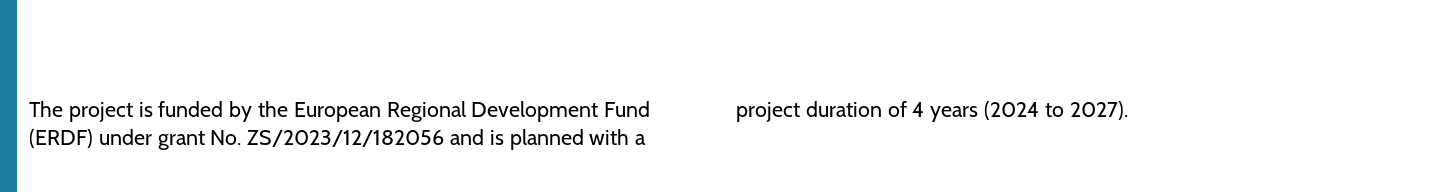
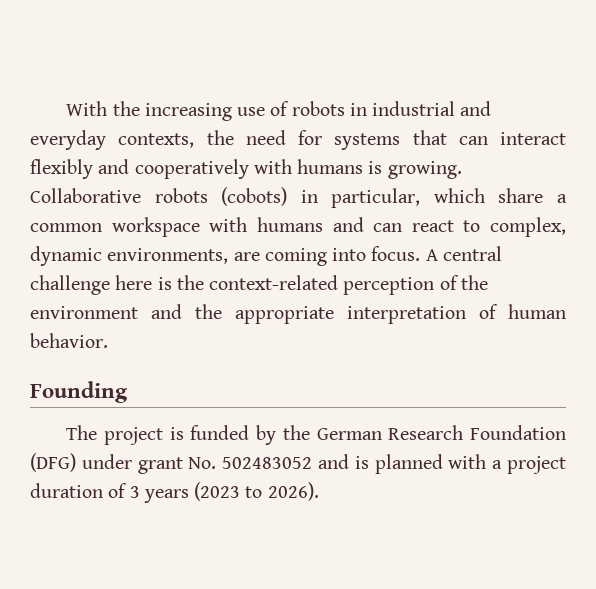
(29, 109) none -> [66,101,492,121] [30,130,566,150] [30,159,462,179] [30,187,567,208] [30,217,566,237] [30,246,502,266] [30,275,488,295] [30,304,566,324] [30,333,108,348] [30,381,128,403] With the increasing use of robots in industrial and everyday contexts, the need for systems that can interact flexibly and cooperatively with humans is growing. Collaborative robots (cobots) in particular, which share a common workspace with humans and can react to complex, dynamic environments, are coming into focus. A central challenge here is the context-related perception of the environment and the appropriate interpretation of human behavior. // Founding //
[293,101,651,122] [29,129,93,148] European Regional Development Fund (ERDF) -> [316,425,566,440] [30,453,76,472] German Research Foundation (DFG)
[247,130,445,147] ZS/2023/12/182056 -> [222,457,313,469] 502483052
[912,101,1128,122] 4 years (2024 to 2027). -> [129,482,319,503] 3 years (2023 to 2026).

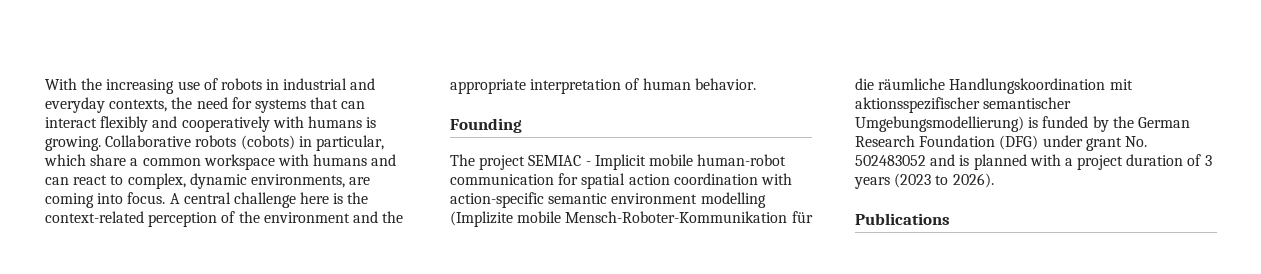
(164, 436) none -> [528,154,787,170] [450,173,792,189] [450,192,766,208] [450,211,813,227] [855,78,1133,94] [855,97,1072,113] [855,116,1024,132] SEMIAC - Implicit mobile human-robot communication for spatial action coordination with action-specific semantic environment modelling (Implizite mobile Mensch-Roboter-Kommunikation für die räumliche Handlungskoordination mit aktionsspezifischer semantischer Umgebungsmodellierung)
(319, 491) none -> [855,213,950,225] // Publications

